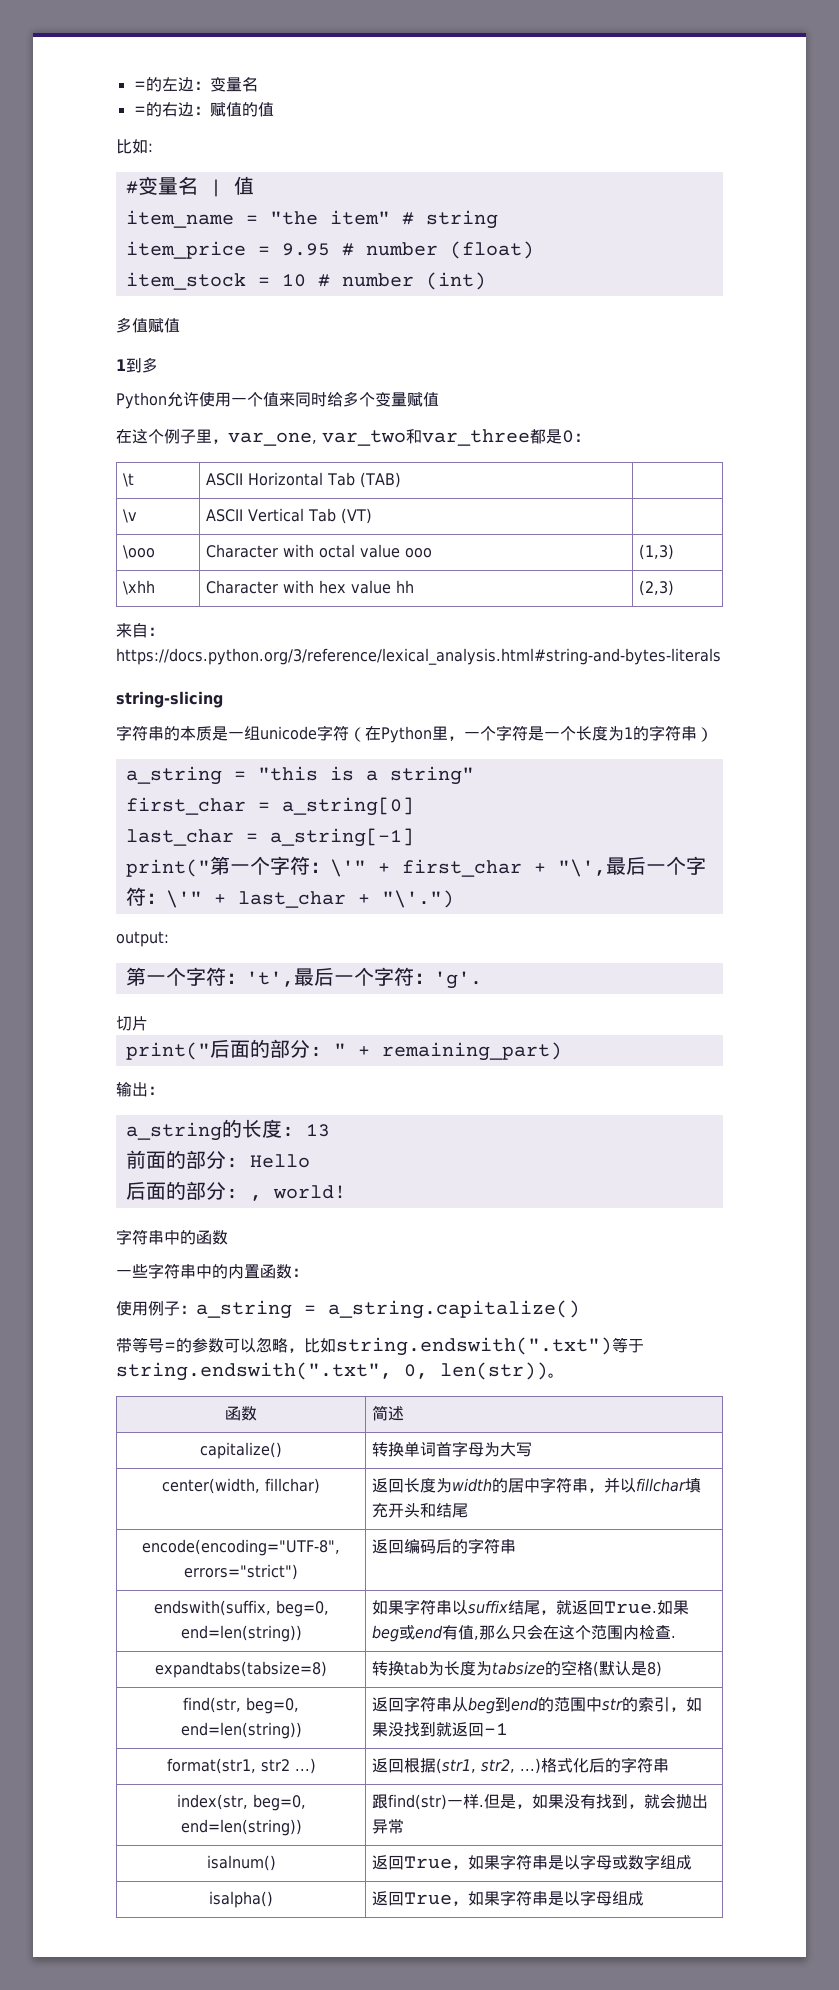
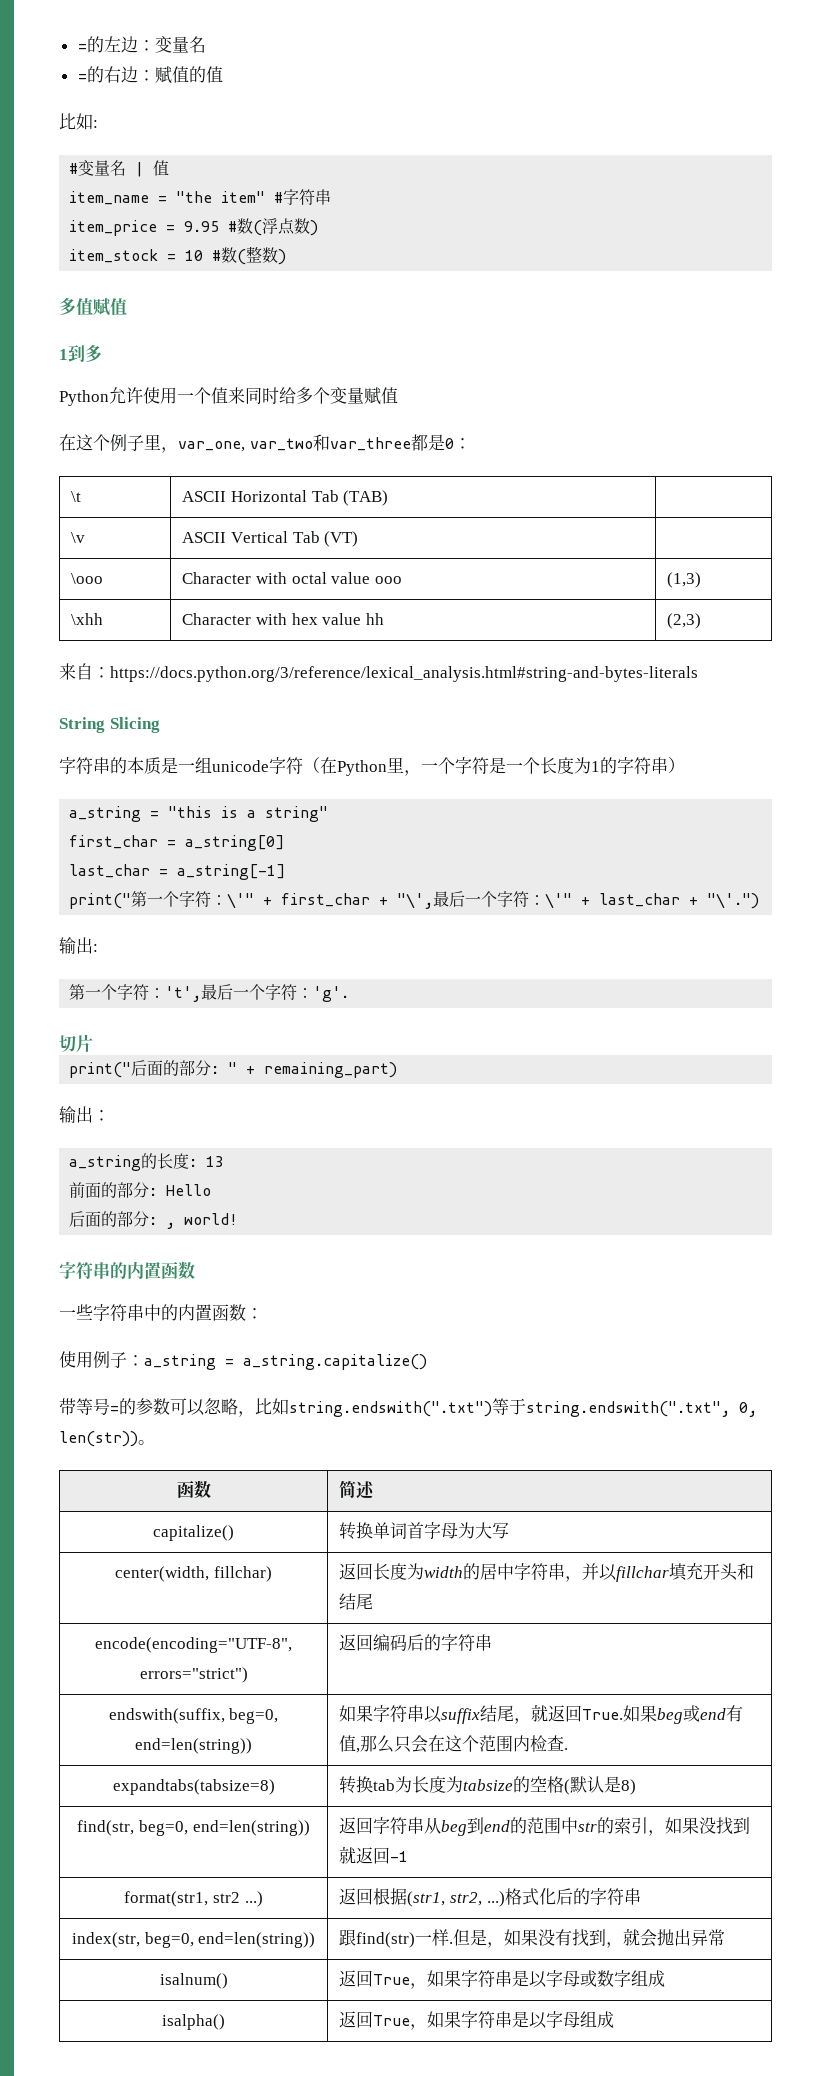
[425,210,498,229] string -> [283,189,332,205] 字符串
[365,241,534,259] number (float) -> [237,218,319,236] 数(浮点数)
[341,272,486,290] number (int) -> [221,246,287,265] 数(整数)
[116,691,223,708] string-slicing -> [59,717,160,733] String Slicing
[116,931,169,947] output: -> [59,937,98,954] 输出:
[164,1230,196,1245] 中的 -> [110,1261,161,1279] 的内置

